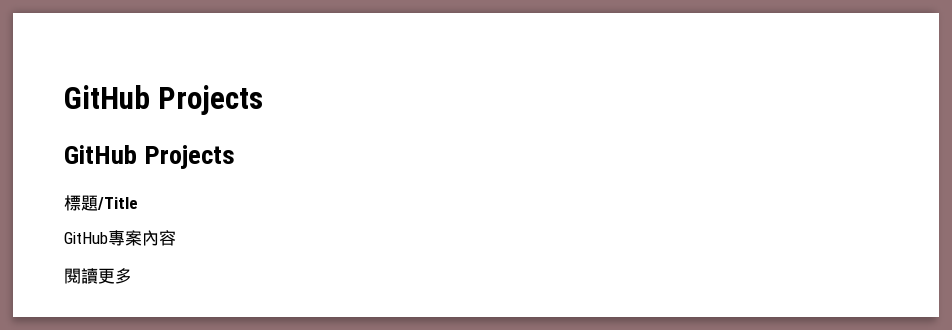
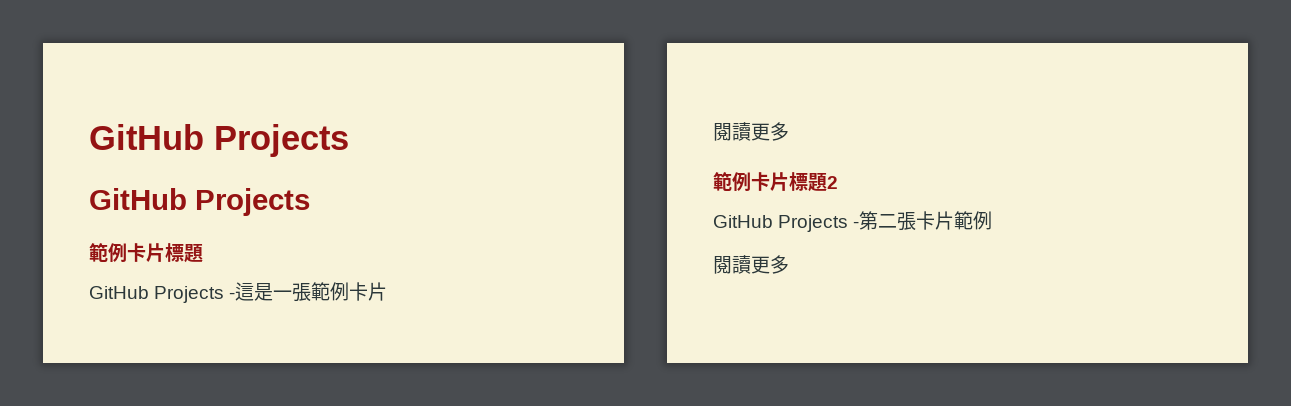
[64,195,138,211] [64,230,176,246] 標題/Title // GitHub專案內容 -> [89,243,203,263] [89,282,388,303] [713,122,789,141] [713,172,838,192] [713,211,993,232] 範例卡片標題 // GitHub Projects -這是一張範例卡片 // 閱讀更多 // 範例卡片標題2 // GitHub Projects -第二張卡片範例

